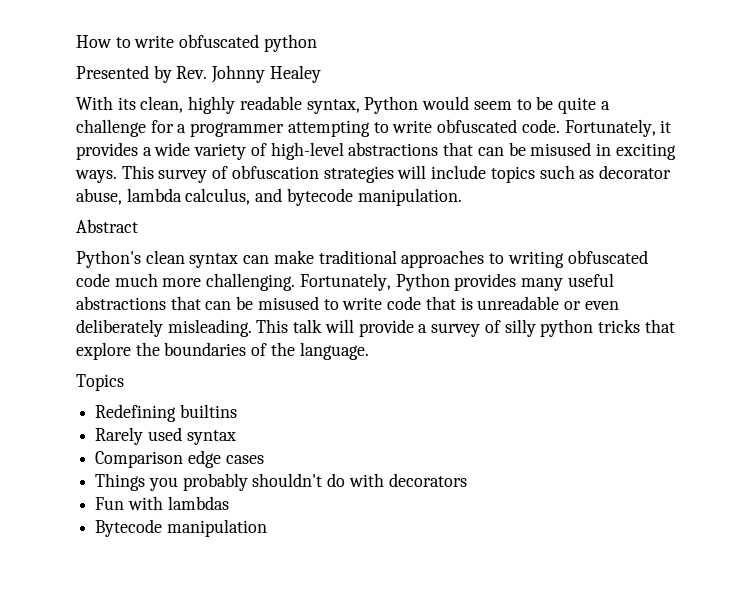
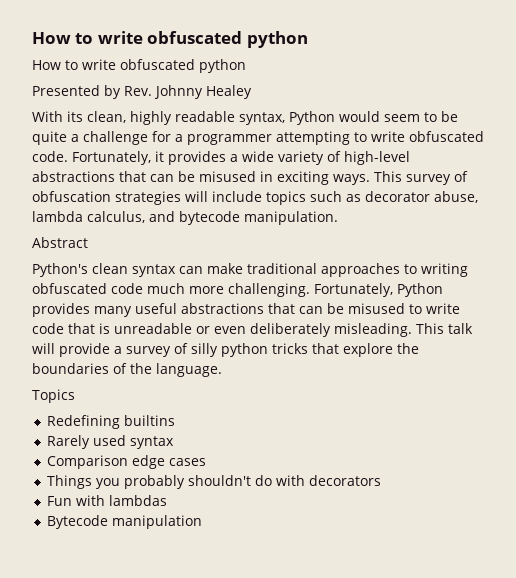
[76,34,317,52] How to write obfuscated python -> [32,31,308,48] [32,59,246,73] How to write obfuscated python // How to write obfuscated python

